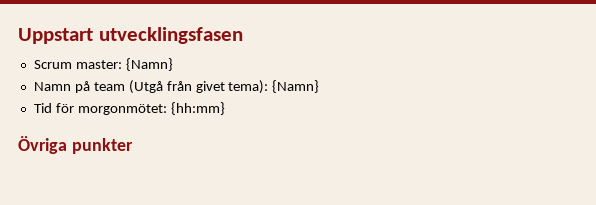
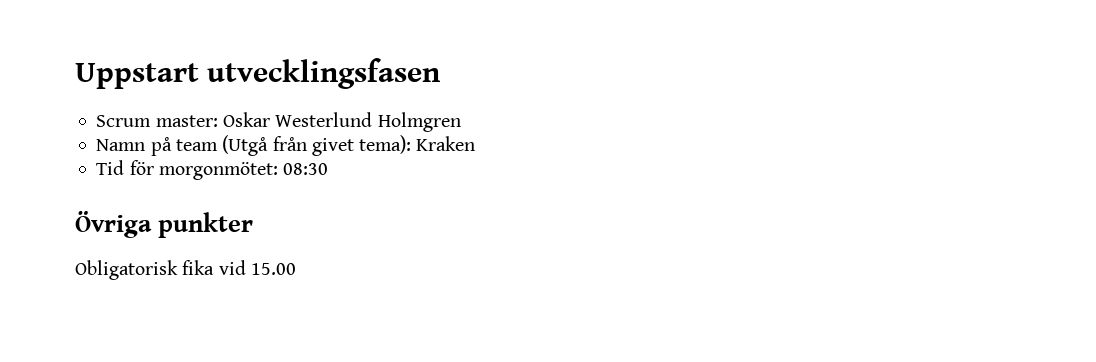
[125,58,173,71] {Namn} -> [222,112,461,132] Oskar Westerlund Holmgren
[272,80,320,93] {Namn} -> [416,136,476,151] Kraken
[170,102,225,115] {hh:mm} -> [283,163,329,175] 08:30
(133, 146) none -> [75,260,296,280] // Obligatorisk fika vid 15.00

